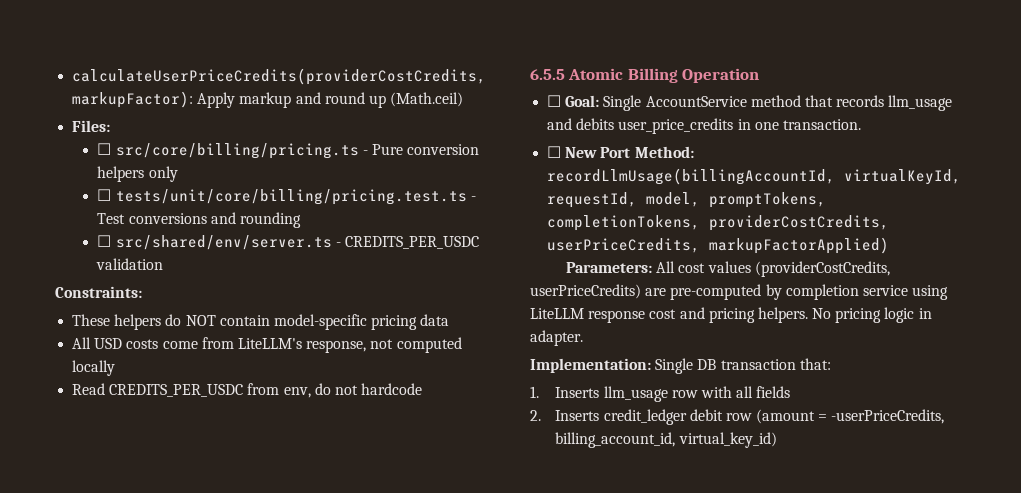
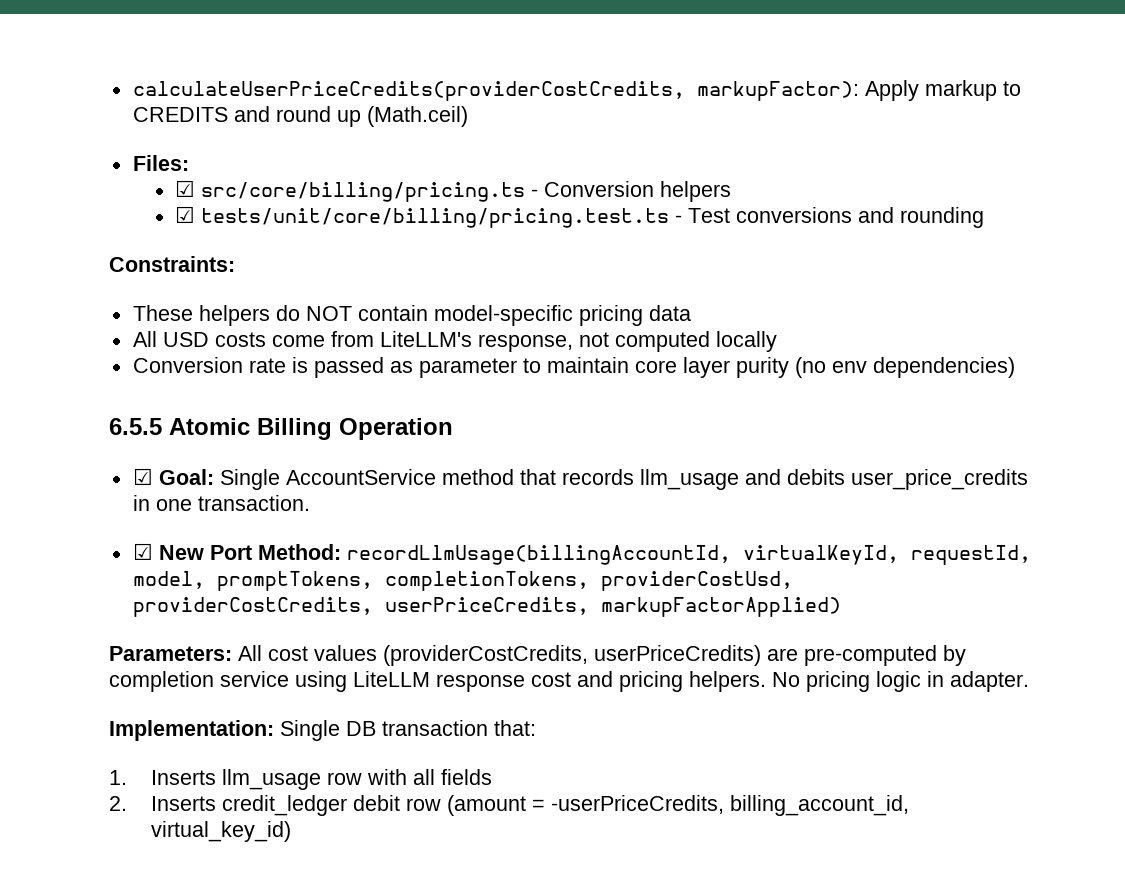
(292, 100) none -> [1002,81,1021,96] [132,107,228,122] to CREDITS
[97,143,112,155] ☐ -> [175,180,196,197] ☑
[371,144,480,155] [97,166,178,182] [97,189,112,201] Pure conversion helpers only // ☐ -> [544,181,732,202] [175,206,196,223] Conversion helpers // ☑
[97,235,479,250] [96,258,164,270] // ☐ src/shared/env/server.ts - CREDITS_PER_USDC validation -> (985, 217) none
[72,383,423,398] Read CREDITS_PER_USDC from env, do not hardcode -> [132,357,1015,378] Conversion rate is passed as parameter to maintain core layer purity (no env dependencies)
[547,95,562,107] ☐ -> [132,468,153,485] ☑
[547,146,562,158] ☐ -> [132,543,153,560] ☑
(701, 223) none -> [600,571,793,591] providerCostUsd,

